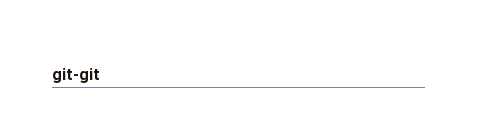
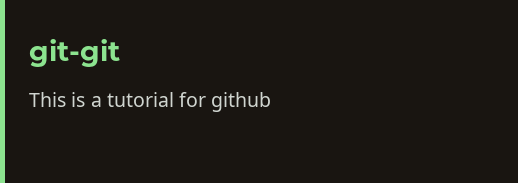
(100, 75) none -> [29,92,272,112] // This is a tutorial for github

